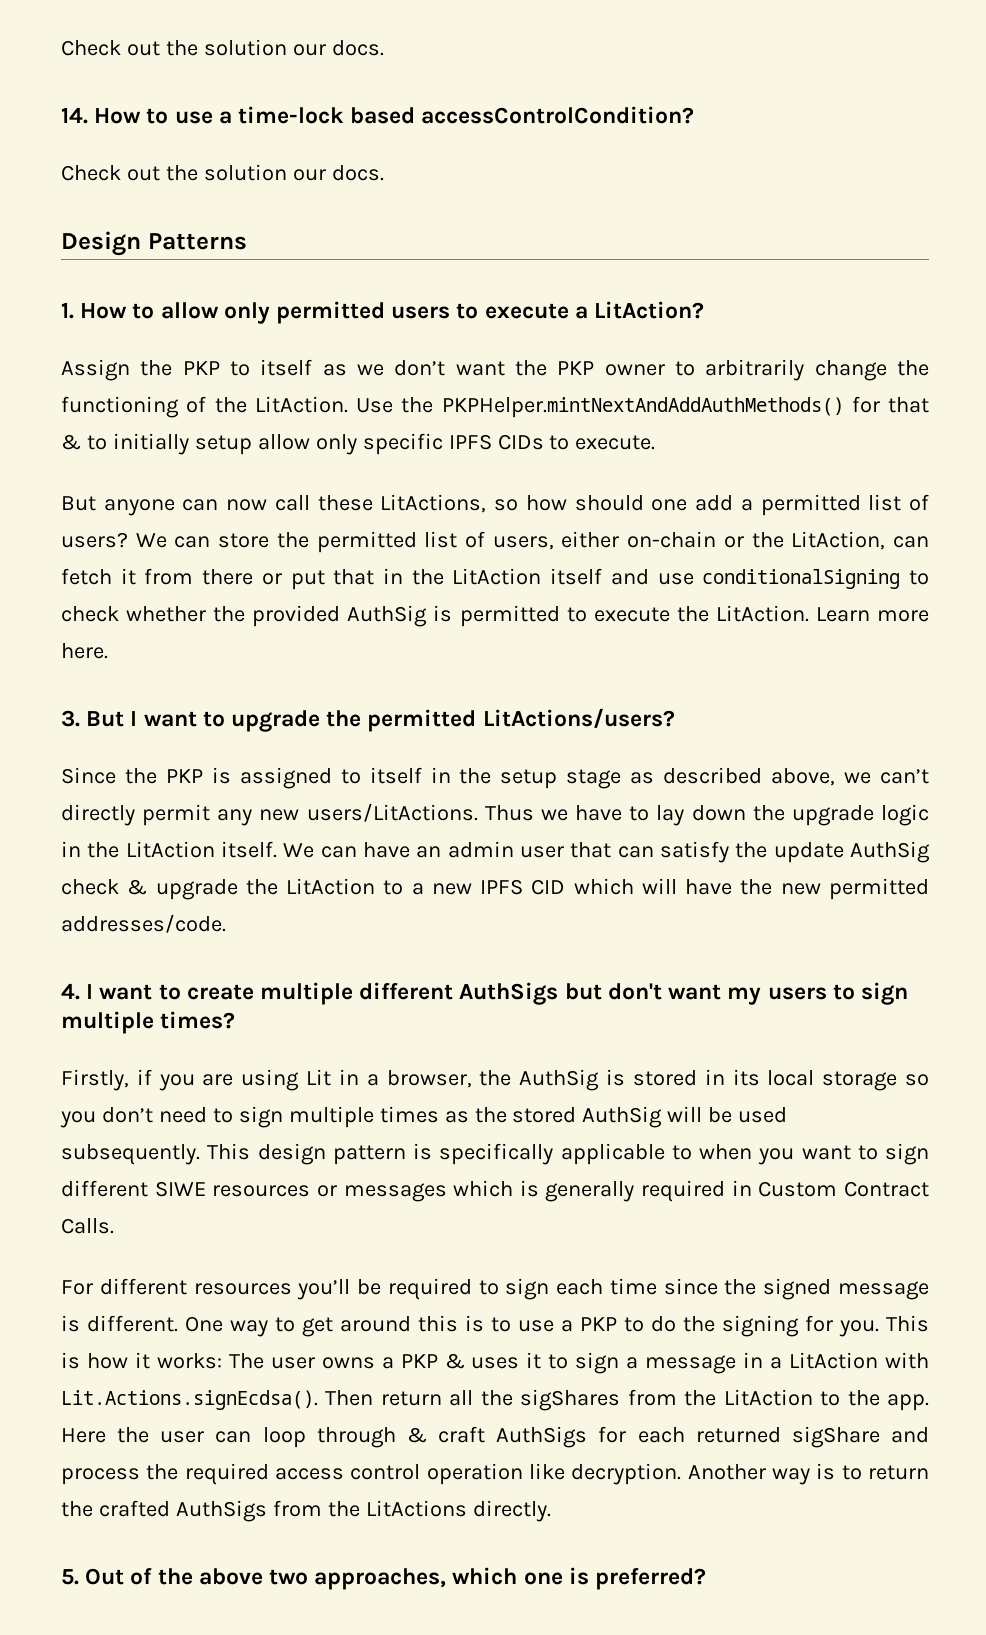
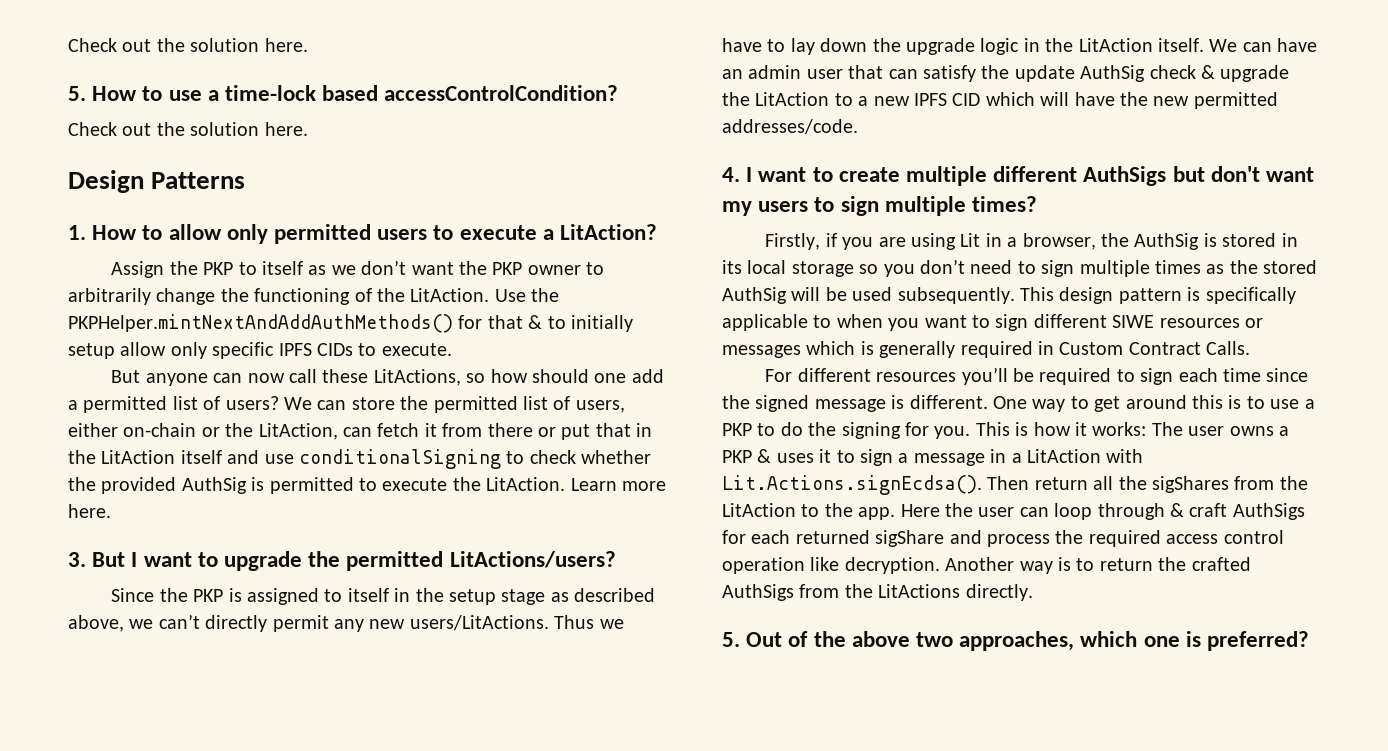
[61,39,384,56] [61,107,88,124] Check out the solution our docs. // 14. -> [68,38,308,52] [68,86,86,101] Check out the solution here. // 5.
[292,165,384,181] our docs. -> [264,122,308,136] here.

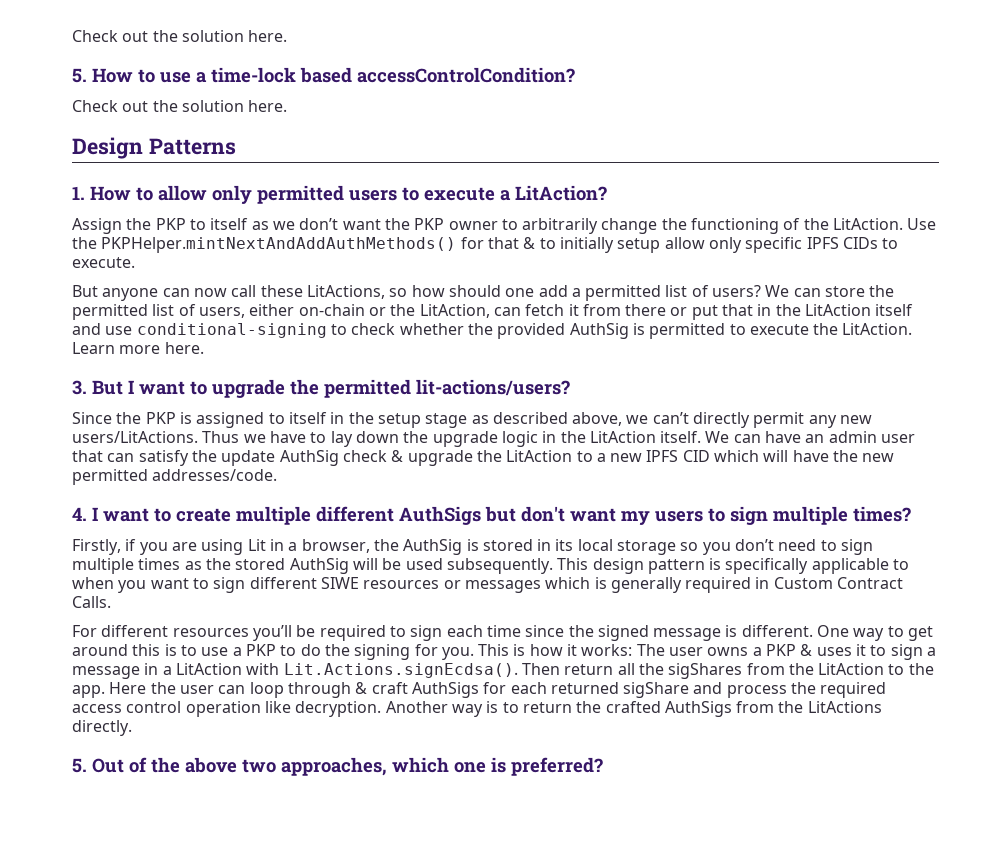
[299,449,501,469] conditionalSigning -> [136,323,327,338] conditional-signing
[449,551,616,568] LitActions/users? -> [416,379,570,396] lit-actions/users?

